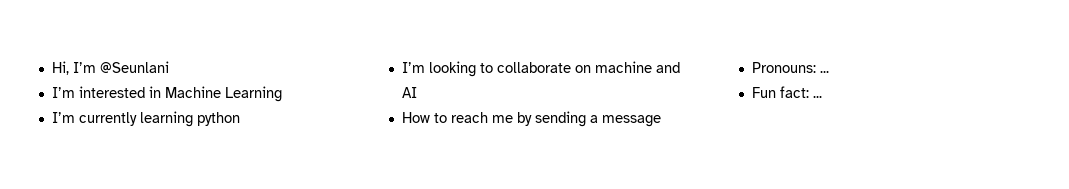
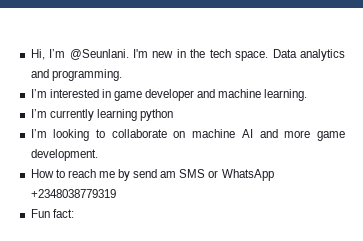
[99,61,169,73] [51,86,282,102] @Seunlani // I’m interested in Machine Learning -> [69,49,346,61] [30,69,122,81] [30,89,308,101] @Seunlani. I'm new in the tech space. Data analytics and programming. // I’m interested in game developer and machine learning.
[655,62,680,73] [401,87,417,98] and AI -> [241,129,345,141] [30,149,98,161] AI and more game development.
[534,111,661,127] [751,62,829,73] sending a message // Pronouns: ... -> [133,169,274,181] [30,189,116,198] send am SMS or WhatsApp +2348038779319
[812,95,822,98] ... -> (74, 213) none

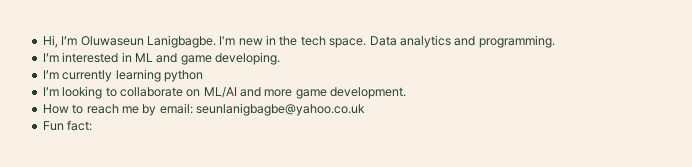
[69,49,129,60] @Seunlani. -> [80,35,216,48] Oluwaseun Lanigbagbe.
[113,89,308,101] game developer and machine learning. -> [134,52,280,65] ML and game developing.
[192,129,253,138] machine AI -> [203,86,237,98] ML/AI
[133,169,274,181] [30,189,116,198] send am SMS or WhatsApp +2348038779319 -> [159,103,365,116] email: seunlanigbagbe@yahoo.co.uk

